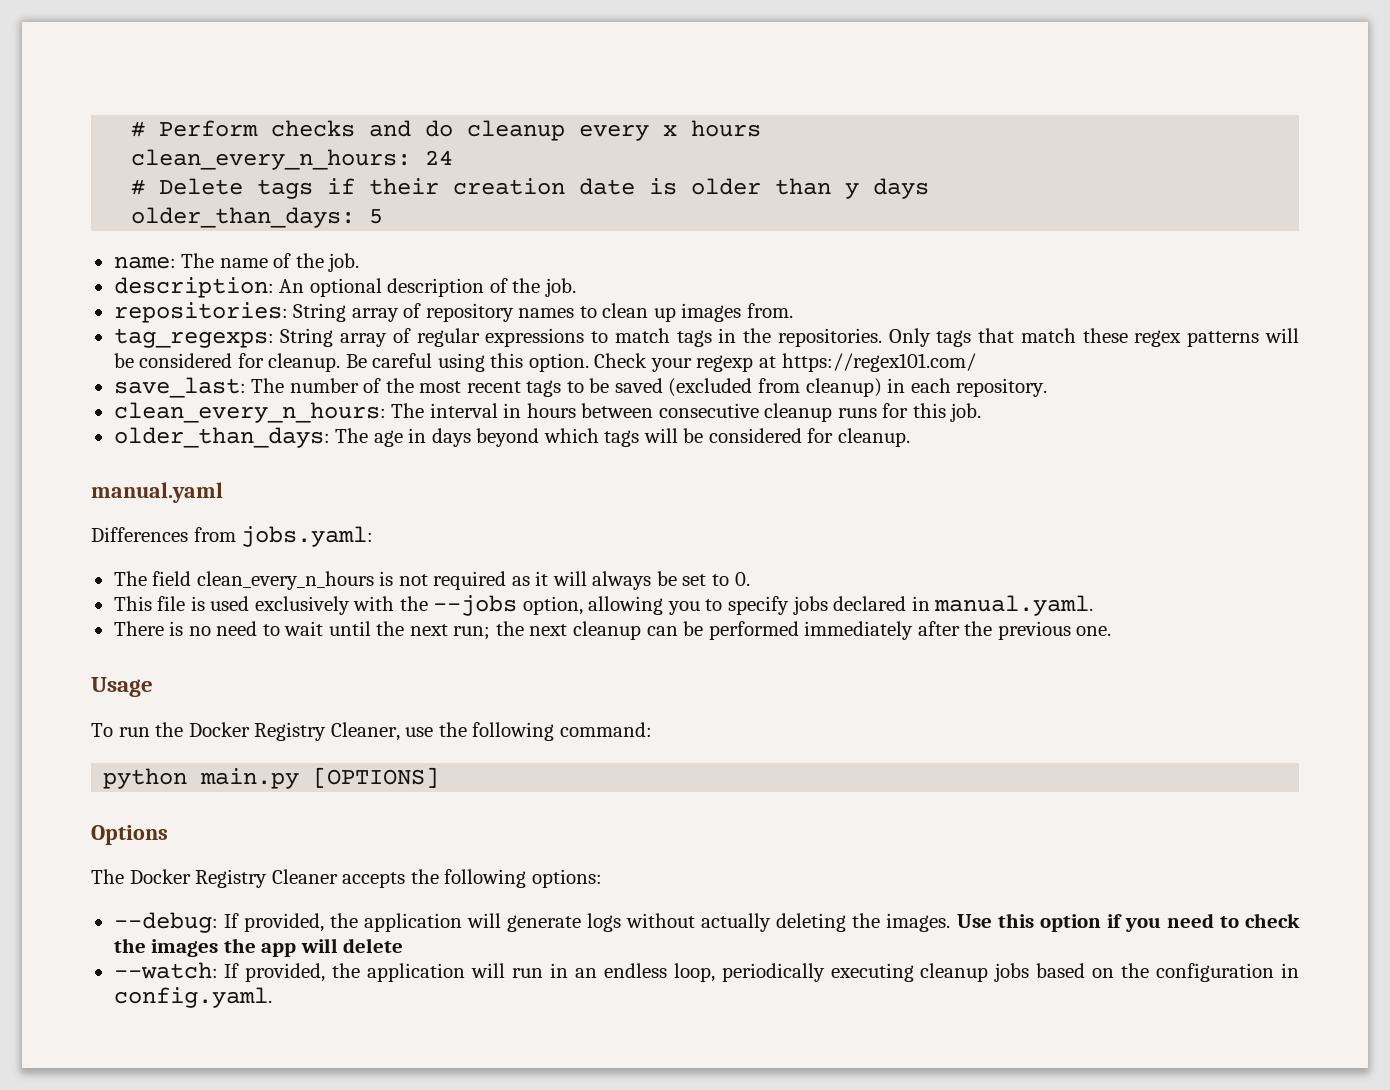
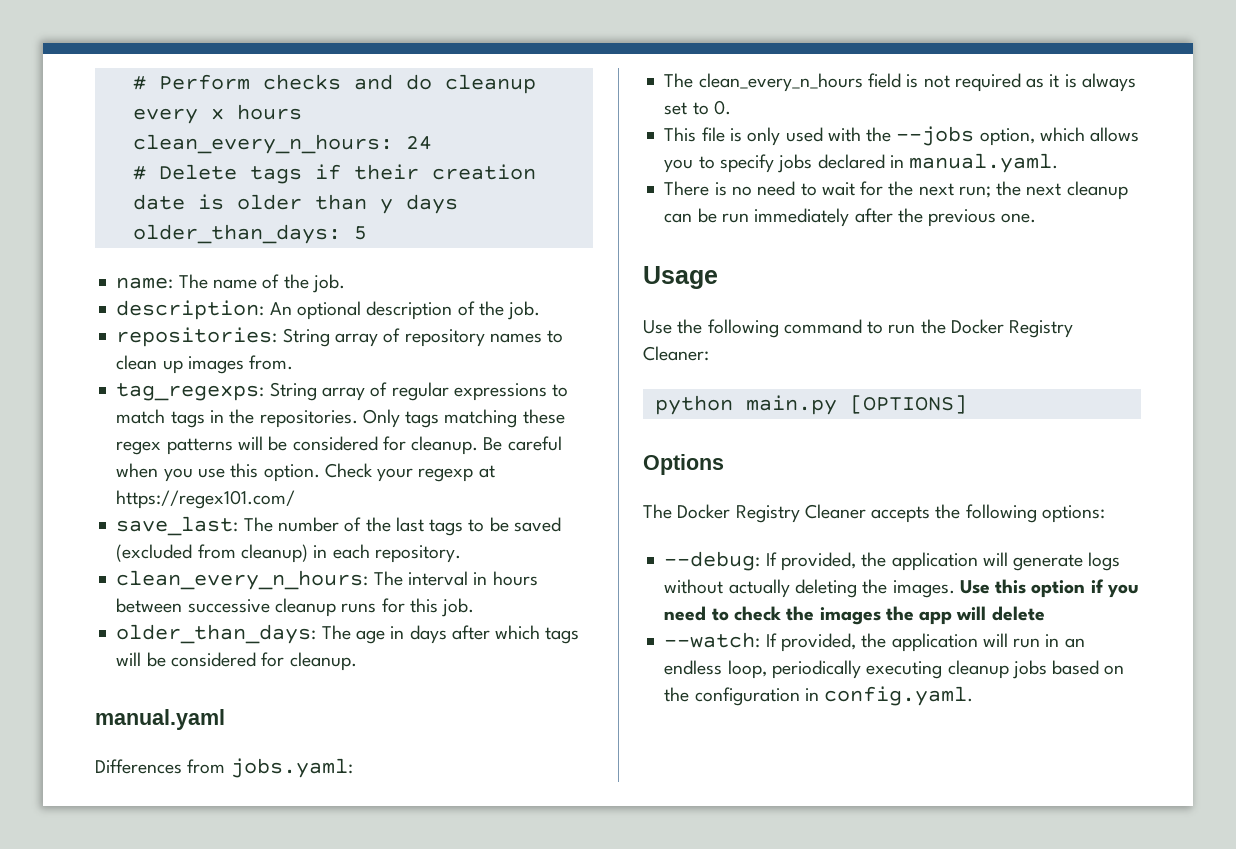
[978,328,1076,343] that match -> [444,409,518,428] matching
[437,353,485,372] using -> [116,463,225,482] when you use
[419,381,521,393] most recent -> [395,517,424,532] last
[658,403,759,418] consecutive -> [187,599,270,613] successive
[476,428,540,447] beyond -> [451,625,490,640] after
[152,571,374,590] field clean_every_n_hours -> [698,73,901,92] clean_every_n_hours field
[552,571,677,590] will always be -> [1064,73,1136,92] is always
[210,596,350,615] used exclusively -> [747,127,823,146] only used
[588,596,664,615] allowing -> [1039,127,1140,142] which allows
[328,621,371,636] until -> [860,181,884,196] for
[708,621,799,640] performed -> [721,213,749,223] run
[91,722,652,741] To run the Docker Registry Cleaner, use the following command: -> [643,319,1074,338] [643,346,709,361] Use the following command to run the Docker Registry Cleaner:

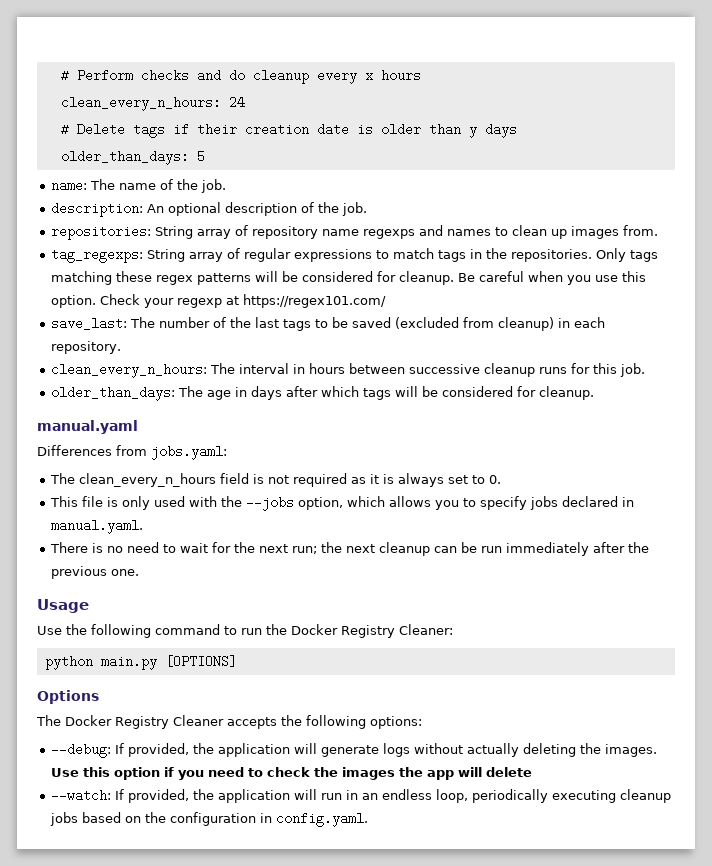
(485, 338) none -> [322,225,444,239] name regexps and

